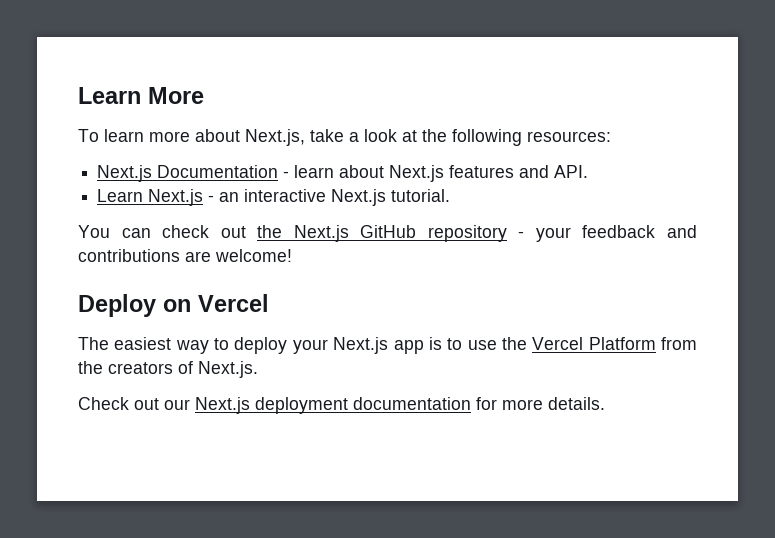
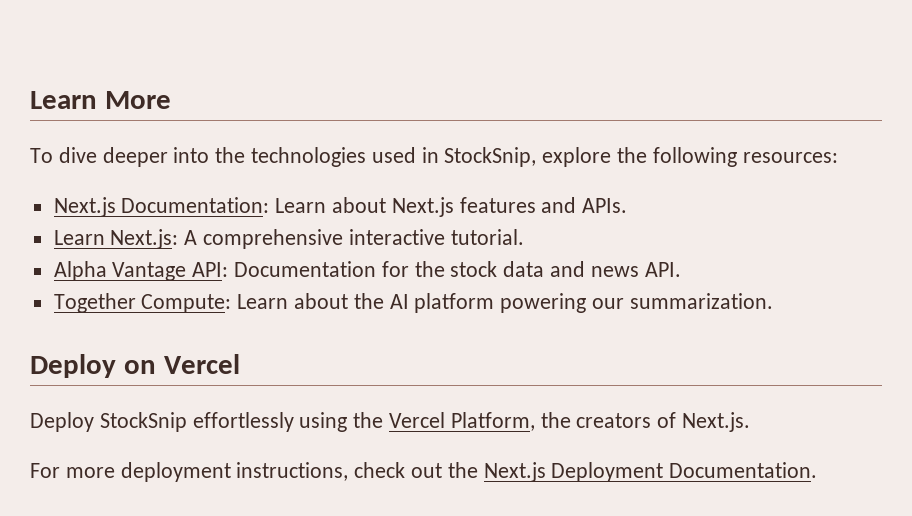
[104,129,417,146] learn more about Next.js, take a look at -> [58,147,612,167] dive deeper into the technologies used in StockSnip, explore
[157,165,335,178] Documentation - learn -> [121,197,327,213] Documentation: Learn
[554,165,589,178] [97,189,451,206] [78,225,697,242] [78,249,292,262] [78,294,269,317] [78,337,697,354] [78,361,258,378] [78,397,605,414] API. // Learn Next.js - an interactive Next.js tutorial. // You can check out the Next.js GitHub repository - your feedback and contributions are welcome! // Deploy on Vercel // The easiest way to deploy your Next.js app is to use the Vercel Platform from the creators of Next.js. // Check out our Next.js deployment documentation for more details. -> [582,198,628,213] [53,229,524,249] [53,261,681,281] [53,293,773,313] [30,354,240,378] [30,412,751,432] [30,462,818,482] APIs. // Learn Next.js: A comprehensive interactive tutorial. // Alpha Vantage API: Documentation for the stock data and news API. // Together Compute: Learn about the AI platform powering our summarization. // Deploy on Vercel // Deploy StockSnip effortlessly using the Vercel Platform, the creators of Next.js. // For more deployment instructions, check out the Next.js Deployment Documentation.

